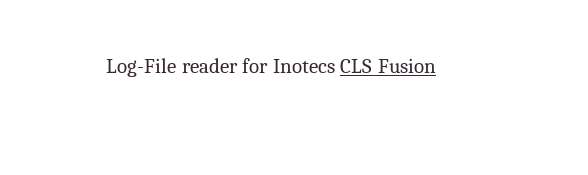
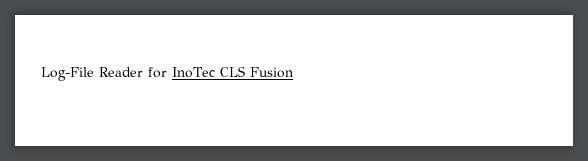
[181,58,335,73] reader for Inotecs -> [99,67,215,78] Reader for InoTec

